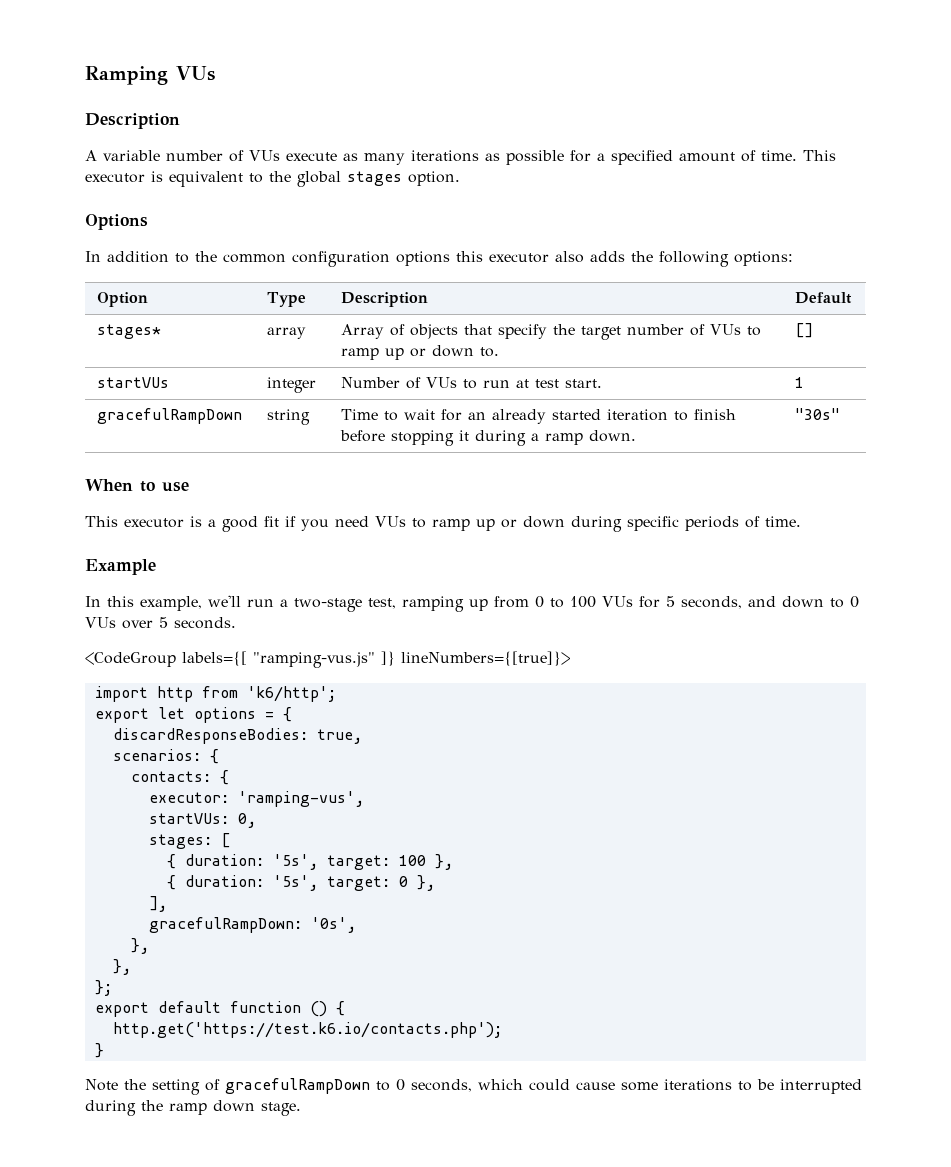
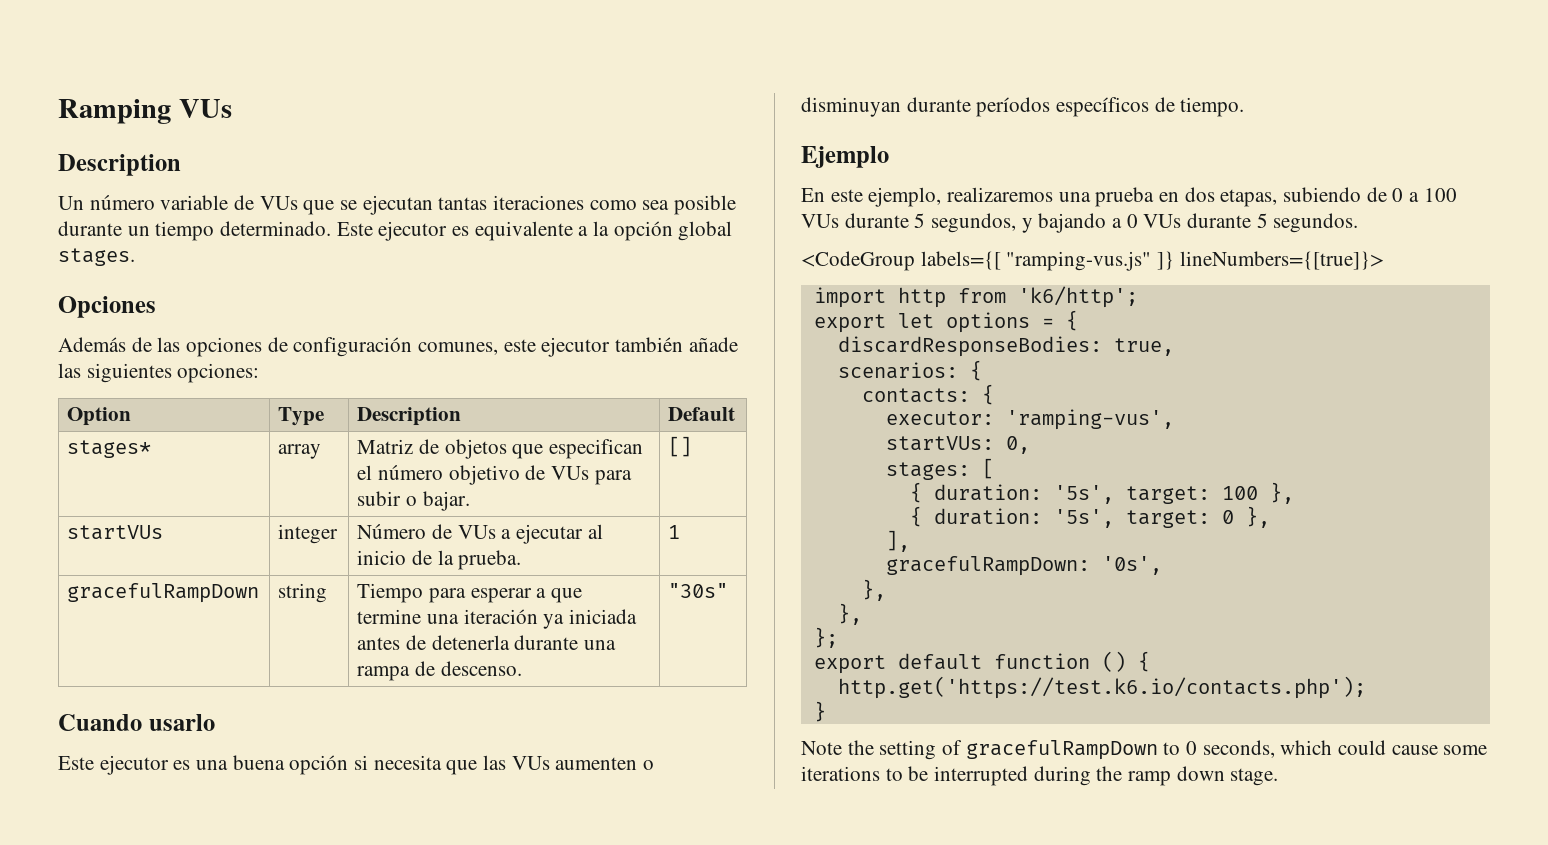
[85,150,836,165] [85,171,460,187] [85,214,148,230] [85,251,793,267] A variable number of VUs execute as many iterations as possible for a specified amount of time. This executor is equivalent to the global stages option. // Options // In addition to the common configuration options this executor also adds the following options: -> [58,195,737,215] [58,221,733,241] [58,248,135,266] [58,296,156,318] [58,337,738,357] [58,363,260,383] Un número variable de VUs que se ejecutan tantas iteraciones como sea posible durante un tiempo determinado. Este ejecutor es equivalente a la opción global stages. // Opciones // Además de las opciones de configuración comunes, este ejecutor también añade las siguientes opciones:
[341,324,762,340] [341,345,500,360] [795,323,814,338] [97,377,170,388] [267,377,317,393] [341,377,603,389] [795,377,805,388] [97,408,243,424] [267,409,311,425] [341,409,737,424] [340,430,637,446] [795,408,841,420] [85,479,189,492] [85,516,801,532] [85,559,156,575] [85,595,859,612] [85,617,236,629] Array of objects that specify the target number of VUs to ramp up or down to. | [] // startVUs | integer | Number of VUs to run at test start. | 1 // gracefulRampDown | string | Time to wait for an already started iteration to finish before stopping it during a ramp down. | "30s" // When to use // This executor is a good fit if you need VUs to ramp up or down during specific periods of time. // Example // In this example, we'll run a two-stage test, ramping up from 0 to 100 VUs for 5 seconds, and down to 0 VUs over 5 seconds. -> [357,439,644,459] [357,465,632,485] [357,491,470,511] [668,436,693,457] [67,525,164,540] [278,524,339,544] [357,524,603,544] [357,550,522,570] [668,525,681,539] [67,583,260,603] [278,583,328,603] [357,583,583,603] [357,609,638,629] [357,635,617,650] [357,661,522,681] [668,583,729,598] [58,714,215,731] [58,755,655,775] [801,97,1245,117] [801,146,889,168] [801,187,1457,207] [801,213,1359,233] Matriz de objetos que especifican el número objetivo de VUs para subir o bajar. | [] // startVUs | integer | Número de VUs a ejecutar al inicio de la prueba. | 1 // gracefulRampDown | string | Tiempo para esperar a que termine una iteración ya iniciada antes de detenerla durante una rampa de descenso. | "30s" // Cuando usarlo // Este ejecutor es una buena opción si necesita que las VUs aumenten o disminuyan durante períodos específicos de tiempo. // Ejemplo // En este ejemplo, realizaremos una prueba en dos etapas, subiendo de 0 a 100 VUs durante 5 segundos, y bajando a 0 VUs durante 5 segundos.

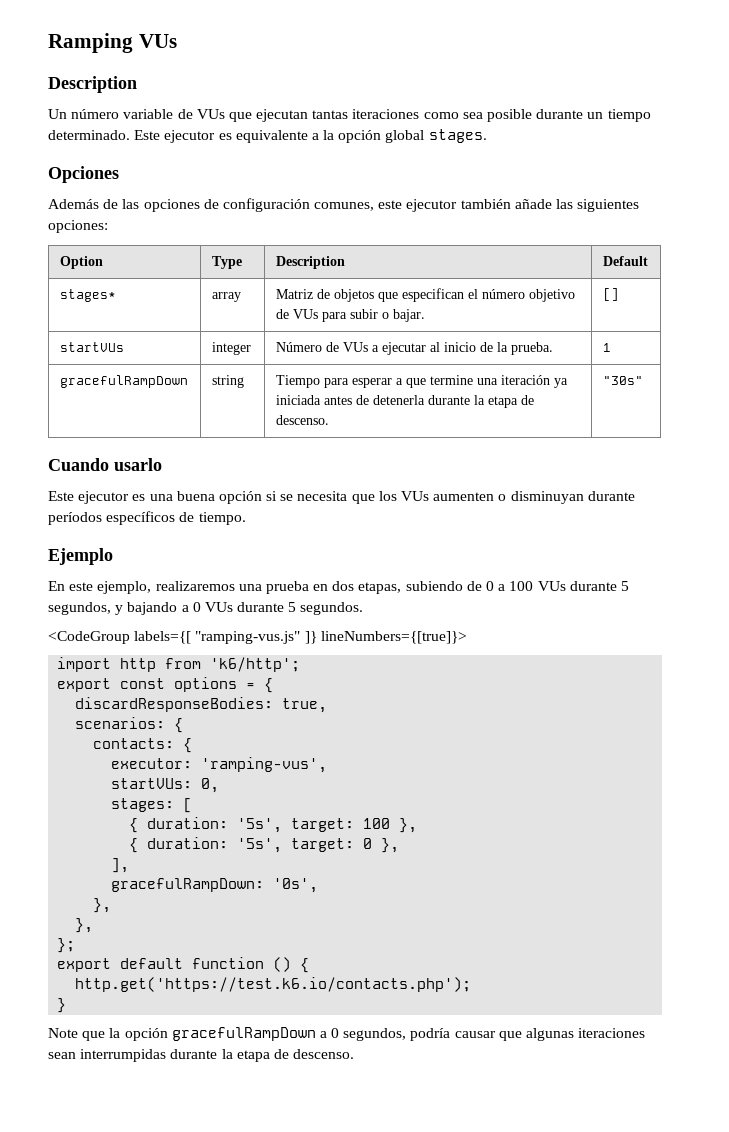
[340,200,358,210] se -> (252, 117) none
[584,640,617,650] [357,666,411,681] una rampa -> [473,395,518,408] la etapa
(369, 762) none -> [280,494,294,501] se
[483,755,507,770] las -> [378,491,397,501] los
[897,313,934,328] let -> [120,678,166,689] const
[847,740,1488,760] [801,766,1279,786] the setting of gracefulRampDown to 0 seconds, which could cause some iterations to be interrupted during the ramp down stage. -> [82,1027,646,1041] [48,1049,355,1062] que la opción gracefulRampDown a 0 segundos, podría causar que algunas iteraciones sean interrumpidas durante la etapa de descenso.

